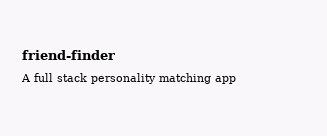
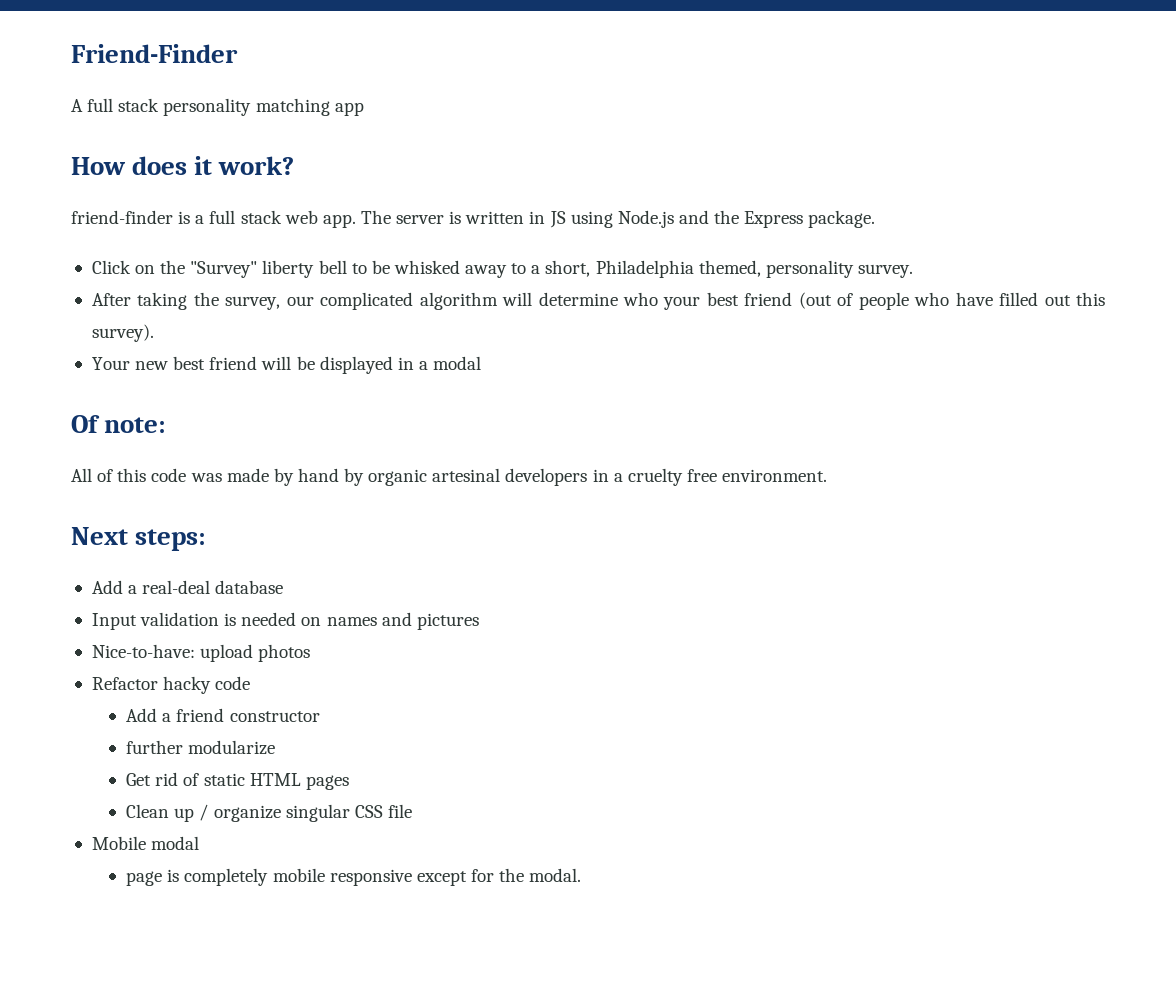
[22,50,115,60] friend-finder -> [71,44,238,63] Friend-Finder
(236, 80) none -> [71,156,295,175] [71,210,876,228] [91,260,913,278] [91,292,1106,310] [91,324,154,342] [91,356,482,374] [71,415,167,433] [71,468,828,486] [71,527,207,551] [91,580,284,594] [91,612,479,630] [91,644,311,662] [91,676,251,694] [126,708,320,722] [126,740,276,755] [126,772,349,790] [126,804,412,822] [91,836,200,850] [126,868,582,886] // How does it work? // friend-finder is a full stack web app. The server is written in JS using Node.js and the Express package. // Click on the "Survey" liberty bell to be whisked away to a short, Philadelphia themed, personality survey. // After taking the survey, our complicated algorithm will determine who your best friend (out of people who have filled out this survey). // Your new best friend will be displayed in a modal // Of note: // All of this code was made by hand by organic artesinal developers in a cruelty free environment. // Next steps: // Add a real-deal database // Input validation is needed on names and pictures // Nice-to-have: upload photos // Refactor hacky code // Add a friend constructor // further modularize // Get rid of static HTML pages // Clean up / organize singular CSS file // Mobile modal // page is completely mobile responsive except for the modal.

